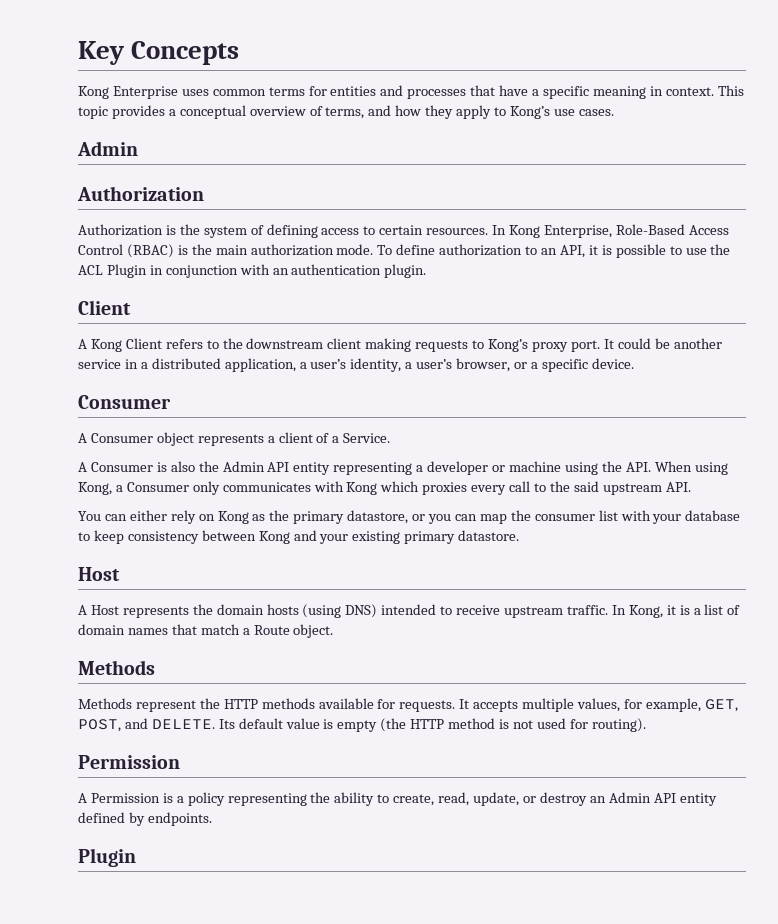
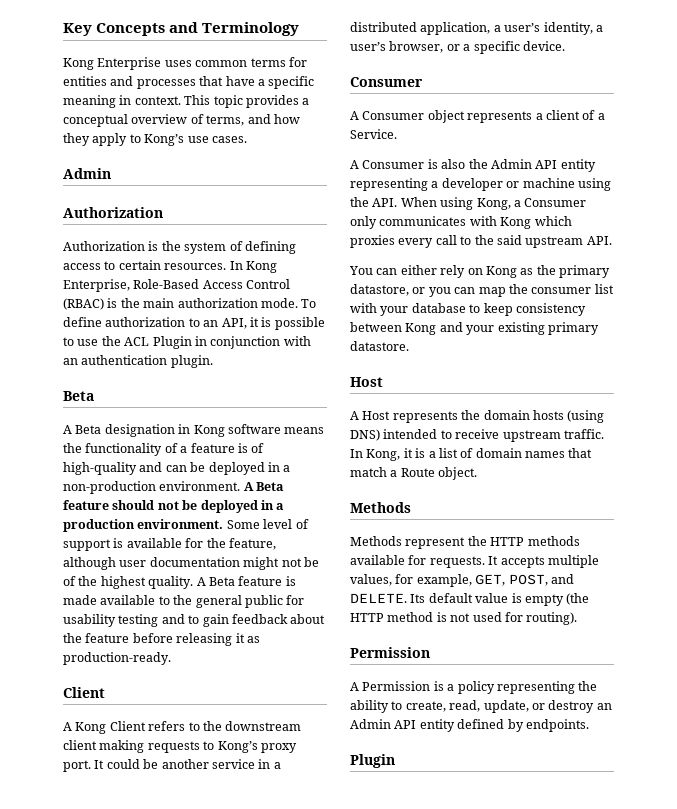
(240, 53) none -> [169,22,300,36] and Terminology
(427, 271) none -> [63,391,94,401] [63,424,325,437] [63,443,265,456] [63,462,291,475] [63,481,285,494] [63,500,285,513] [63,519,309,532] [63,538,276,551] [63,557,319,570] [63,576,296,589] [63,595,305,608] [63,614,326,627] [63,633,260,646] [63,652,171,665] // Beta // A Beta designation in Kong software means the functionality of a feature is of high-quality and can be deployed in a non-production environment. A Beta feature should not be deployed in a production environment. Some level of support is available for the feature, although user documentation might not be of the highest quality. A Beta feature is made available to the general public for usability testing and to gain feedback about the feature before releasing it as production-ready.

